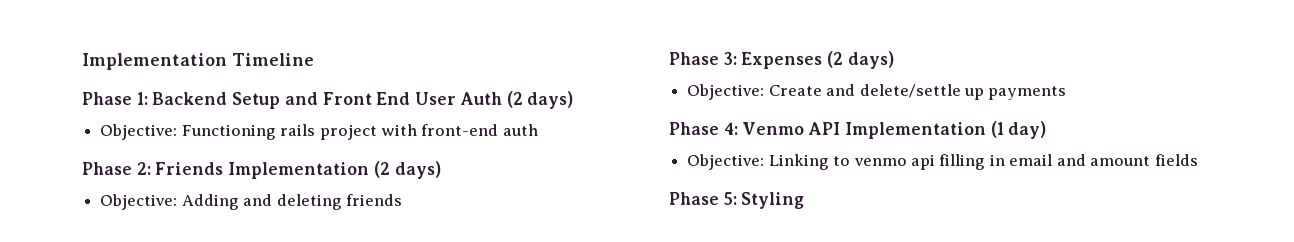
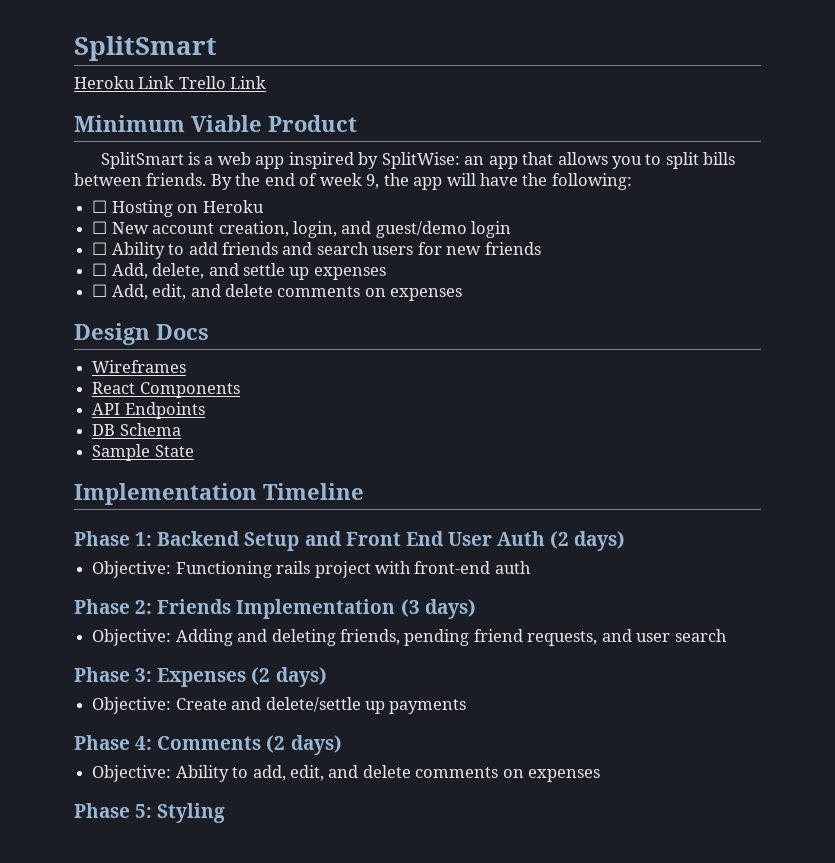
(82, 61) none -> [74,36,217,61] [74,76,267,89] [74,115,357,132] [100,152,736,169] [74,173,632,190] [92,200,264,217] [92,221,512,238] [92,242,541,259] [92,263,386,280] [92,284,463,301] [74,323,209,345] [92,360,187,373] [92,382,240,398] [92,402,205,419] [92,423,181,436] [92,444,194,461] SplitSmart // Heroku Link Trello Link // Minimum Viable Product // SplitSmart is a web app inspired by SplitWise: an app that allows you to split bills between friends. By the end of week 9, the app will have the following: // ☐ Hosting on Heroku // ☐ New account creation, login, and guest/demo login // ☐ Ability to add friends and search users for new friends // ☐ Add, delete, and settle up expenses // ☐ Add, edit, and delete comments on expenses // Design Docs // Wireframes // React Components // API Endpoints // DB Schema // Sample State //
[373,161,390,178] (2 -> [400,599,420,617] (3
[345,194,402,206] friends -> [339,629,727,646] friends, pending friend requests, and user search
[742,121,1047,139] [687,154,1198,170] Venmo API Implementation (1 day) // Objective: Linking to venmo api filling in email and amount fields -> [157,735,342,755] [92,765,601,782] Comments (2 days) // Objective: Ability to add, edit, and delete comments on expenses

